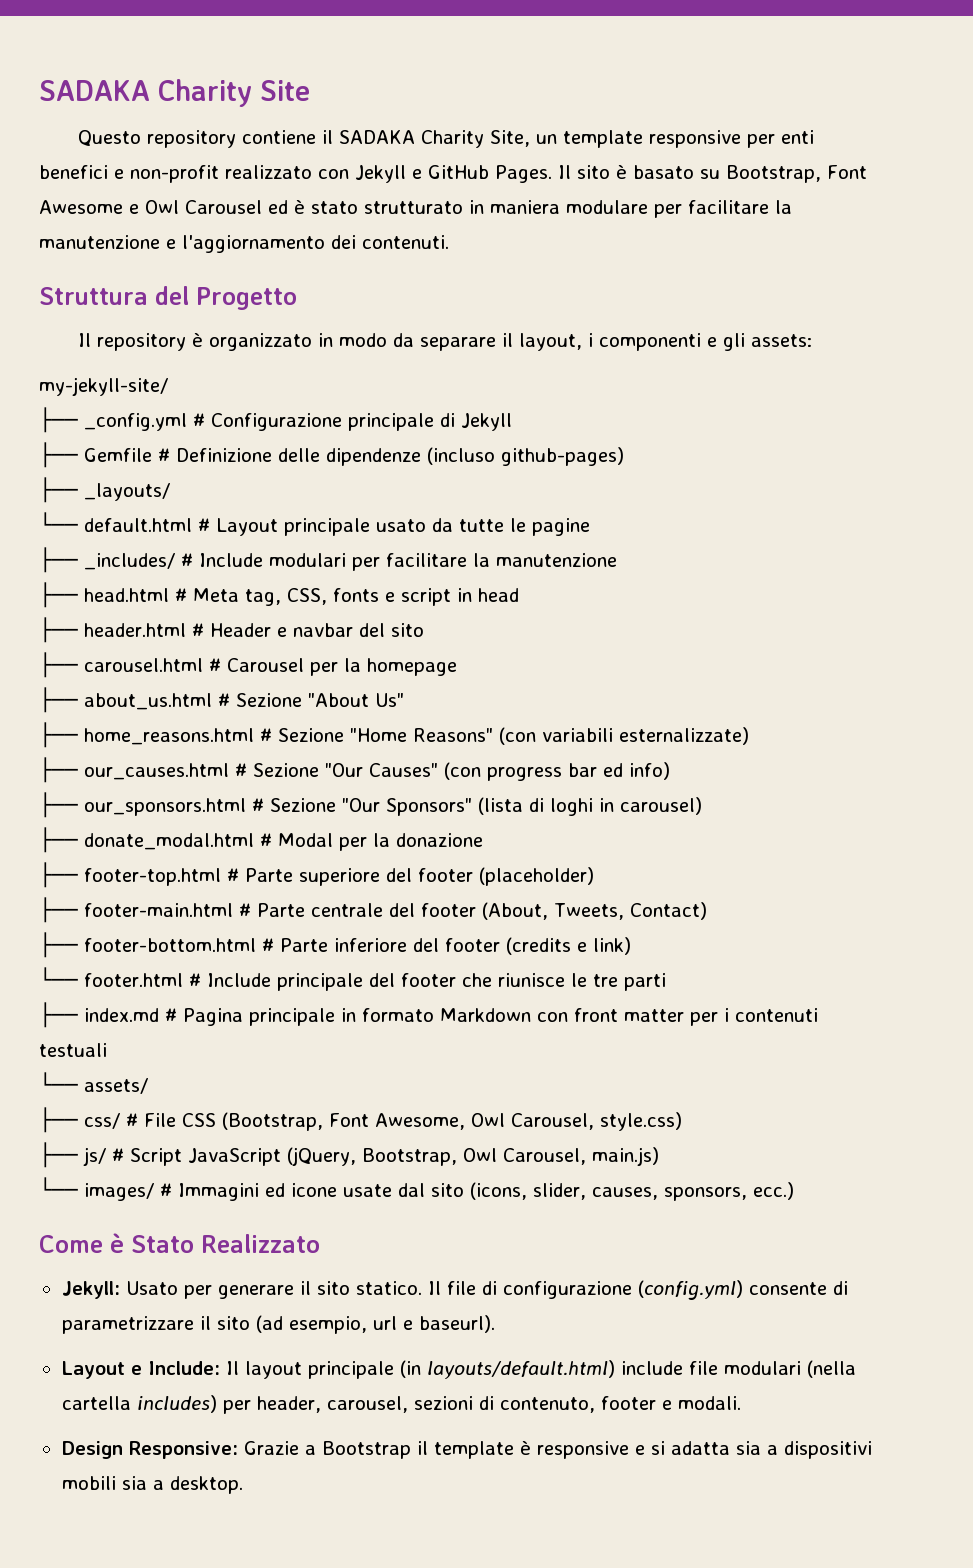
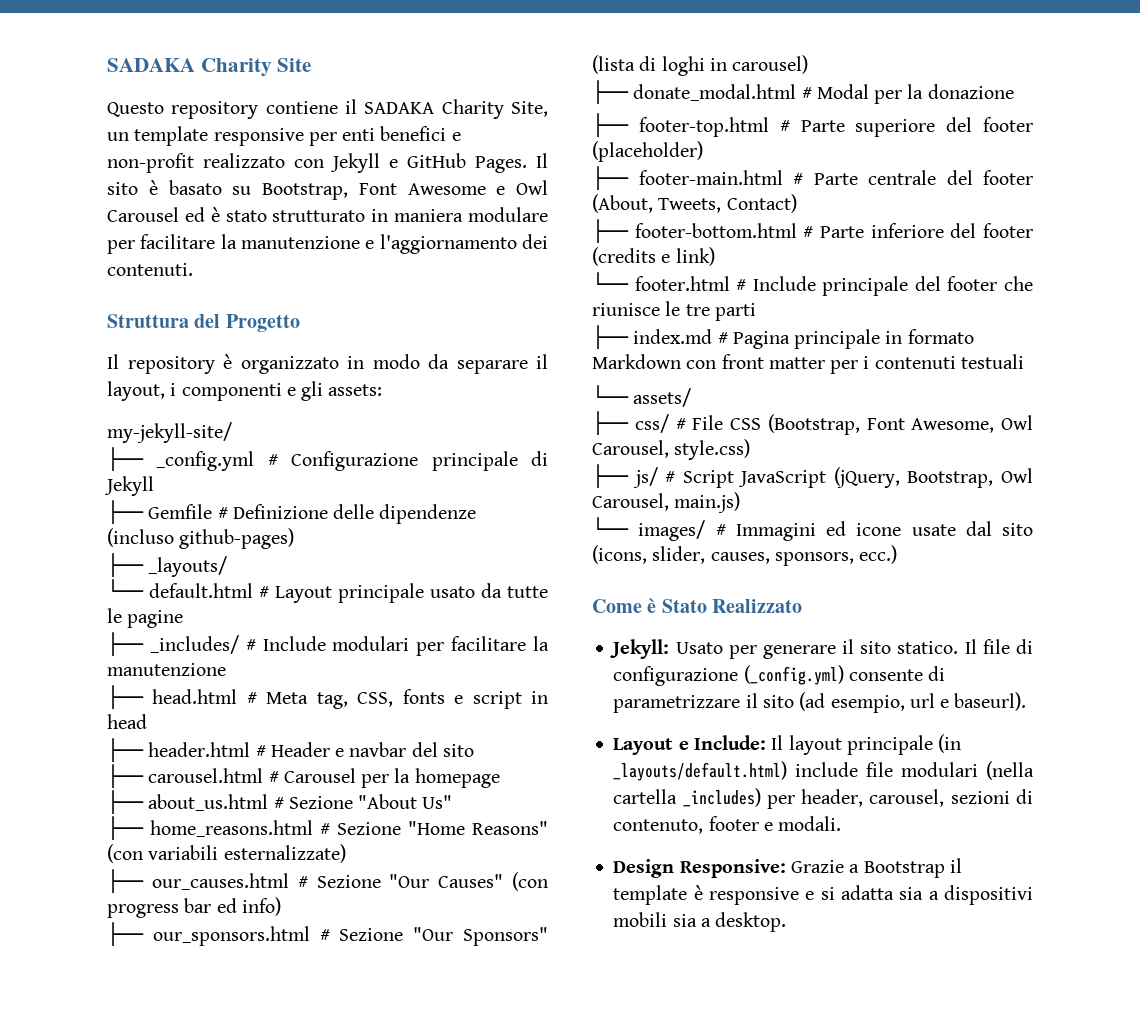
[637,1280,743,1300] (config.yml) -> [743,665,844,685] (_config.yml)
[426,1360,615,1379] layouts/default.html) -> [613,761,788,781] _layouts/default.html)
[136,1395,217,1413] includes) -> [682,788,761,807] _includes)

